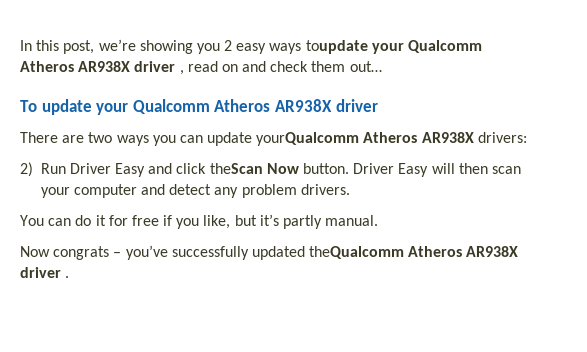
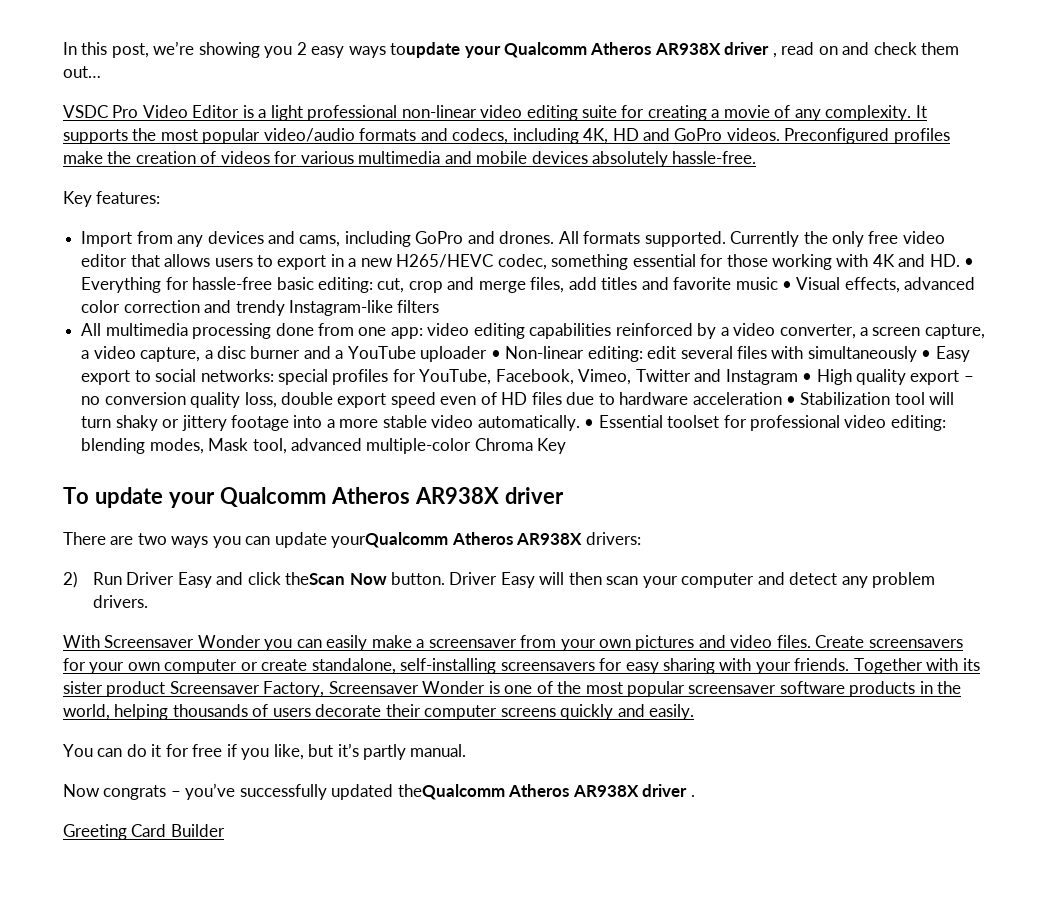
(382, 66) none -> [63,105,927,121] [63,128,950,144] [63,151,757,167] [63,191,161,207] [81,231,945,247] [81,254,975,270] [81,277,976,293] [81,300,440,316] [81,323,985,339] [81,346,970,362] [81,369,974,385] [81,392,955,408] [81,415,946,431] [81,438,567,454] // VSDC Pro Video Editor is a light professional non-linear video editing suite for creating a movie of any complexity. It supports the most popular video/audio formats and codecs, including 4K, HD and GoPro videos. Preconfigured profiles make the creation of videos for various multimedia and mobile devices absolutely hassle-free. // Key features: // Import from any devices and cams, including GoPro and drones. All formats supported. Сurrently the only free video editor that allows users to export in a new H265/HEVC codec, something essential for those working with 4K and HD. • Everything for hassle-free basic editing: cut, crop and merge files, add titles and favorite music • Visual effects, advanced color correction and trendy Instagram-like filters // All multimedia processing done from one app: video editing capabilities reinforced by a video converter, a screen capture, a video capture, a disc burner and a YouTube uploader • Non-linear editing: edit several files with simultaneously • Easy export to social networks: special profiles for YouTube, Facebook, Vimeo, Twitter and Instagram • High quality export – no conversion quality loss, double export speed even of HD files due to hardware acceleration • Stabilization tool will turn shaky or jittery footage into a more stable video automatically. • Essential toolset for professional video editing: blending modes, Mask tool, advanced multiple-color Chroma Key
(350, 189) none -> [63,635,963,651] [63,658,980,674] [63,681,962,697] [63,704,695,720] // With Screensaver Wonder you can easily make a screensaver from your own pictures and video files. Create screensavers for your own computer or create standalone, self-installing screensavers for easy sharing with your friends. Together with its sister product Screensaver Factory, Screensaver Wonder is one of the most popular screensaver software products in the world, helping thousands of users decorate their computer screens quickly and easily.
(70, 277) none -> [63,824,225,840] // Greeting Card Builder

